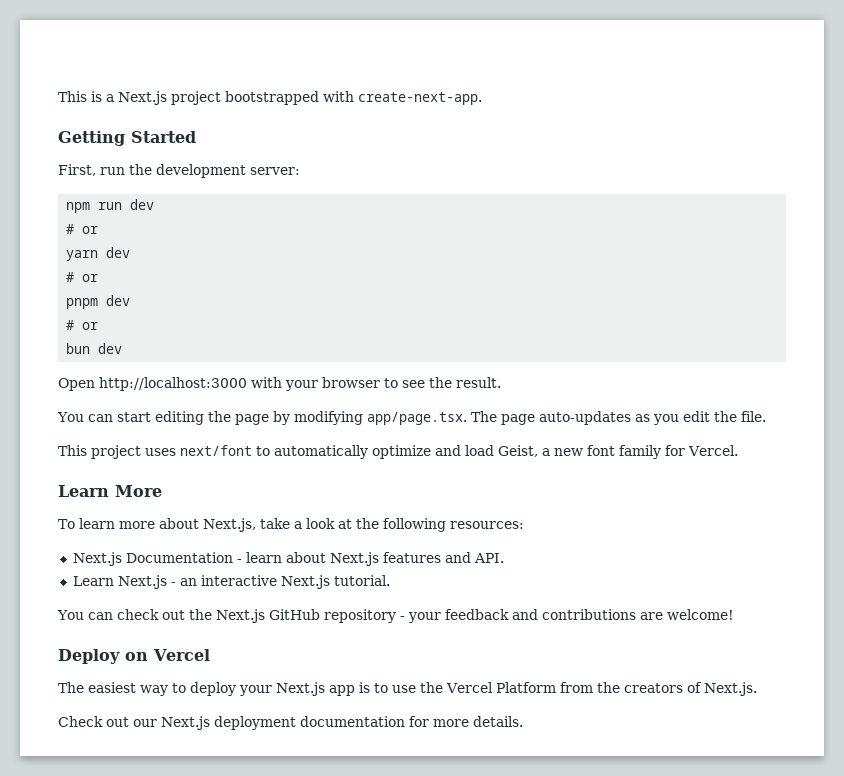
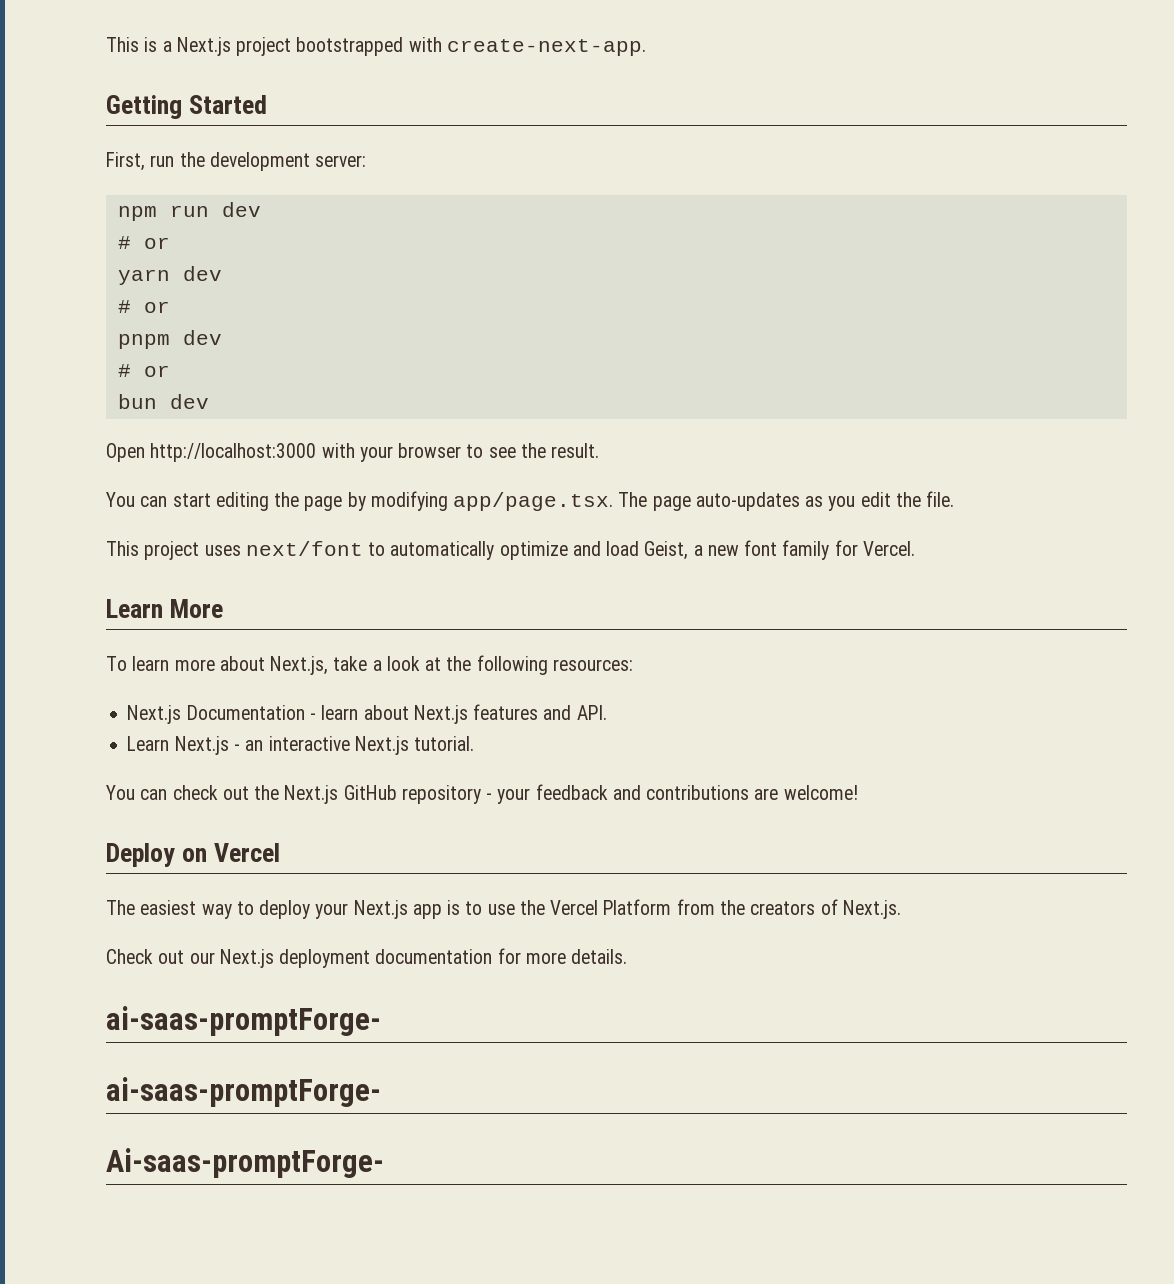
(523, 721) none -> [106,1006,381,1036] [106,1077,381,1107] [106,1148,384,1178] // ai-saas-promptForge- // ai-saas-promptForge- // Ai-saas-promptForge-

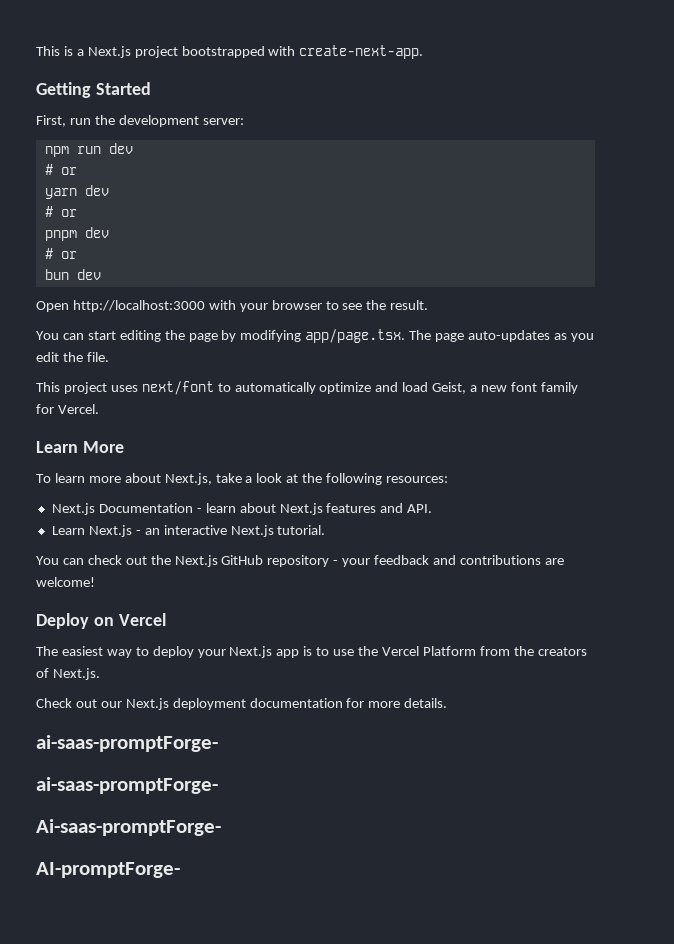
(384, 1163) none -> [36,862,180,878] // AI-promptForge-

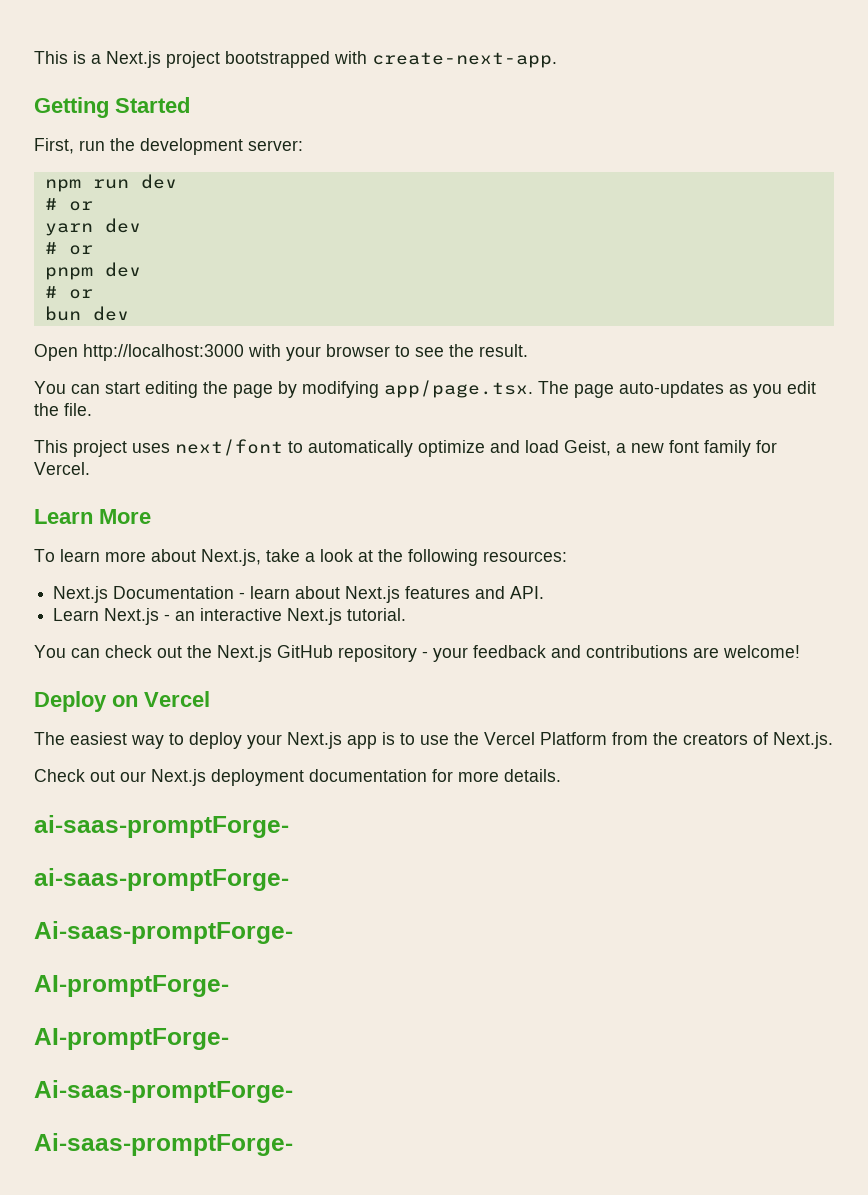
(180, 870) none -> [34,1028,229,1050] [34,1080,293,1103] [34,1133,293,1156] // AI-promptForge- // Ai-saas-promptForge- // Ai-saas-promptForge-

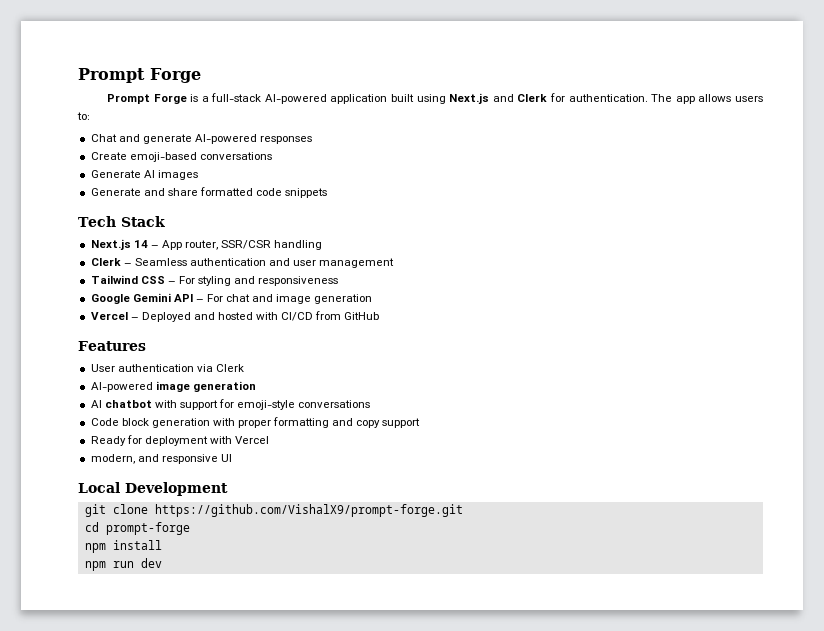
[34,51,557,68] [34,97,190,118] [34,138,303,155] [44,174,177,192] [44,198,93,211] [44,218,141,236] [44,242,93,255] [44,262,141,280] [44,286,93,299] [44,306,129,321] [34,344,528,361] [34,380,816,398] [34,403,92,416] [34,439,777,457] [34,462,90,475] [34,509,151,524] [34,549,567,566] [53,586,545,603] [53,608,407,625] [34,645,800,662] [34,691,210,712] [34,732,833,749] [34,769,561,786] [34,815,289,838] [34,868,289,891] [34,921,293,944] [34,975,229,997] [34,1028,229,1050] [34,1080,293,1103] [34,1133,293,1156] This is a Next.js project bootstrapped with create-next-app. // Getting Started // First, run the development server: // npm run dev // # or // yarn dev // # or // pnpm dev // # or // bun dev // Open http://localhost:3000 with your browser to see the result. // You can start editing the page by modifying app/page.tsx. The page auto-updates as you edit the file. // This project uses next/font to automatically optimize and load Geist, a new font family for Vercel. // Learn More // To learn more about Next.js, take a look at the following resources: // Next.js Documentation - learn about Next.js features and API. // Learn Next.js - an interactive Next.js tutorial. // You can check out the Next.js GitHub repository - your feedback and contributions are welcome! // Deploy on Vercel // The easiest way to deploy your Next.js app is to use the Vercel Platform from the creators of Next.js. // Check out our Next.js deployment documentation for more details. // ai-saas-promptForge- // ai-saas-promptForge- // Ai-saas-promptForge- // AI-promptForge- // AI-promptForge- // Ai-saas-promptForge- // Ai-saas-promptForge- -> [78,68,201,83] [106,93,763,104] [77,112,90,120] [90,134,313,144] [90,152,272,162] [90,170,198,180] [90,187,328,198] [78,216,165,227] [90,239,323,250] [90,258,395,268] [90,275,339,286] [90,293,373,304] [90,311,380,322] [78,341,146,351] [90,364,244,372] [90,381,256,392] [90,399,371,410] [90,417,421,428] [90,435,270,446] [90,454,232,464] [78,482,228,496] [84,504,463,517] [84,522,190,535] [84,540,162,553] [84,558,162,571] Prompt Forge // Prompt Forge is a full-stack AI-powered application built using Next.js and Clerk for authentication. The app allows users to: // Chat and generate AI-powered responses // Create emoji-based conversations // Generate AI images // Generate and share formatted code snippets // Tech Stack // Next.js 14 – App router, SSR/CSR handling // Clerk – Seamless authentication and user management // Tailwind CSS – For styling and responsiveness // Google Gemini API – For chat and image generation // Vercel – Deployed and hosted with CI/CD from GitHub // Features // User authentication via Clerk // AI-powered image generation // AI chatbot with support for emoji-style conversations // Code block generation with proper formatting and copy support // Ready for deployment with Vercel // modern, and responsive UI // Local Development // git clone https://github.com/VishalX9/prompt-forge.git // cd prompt-forge // npm install // npm run dev

